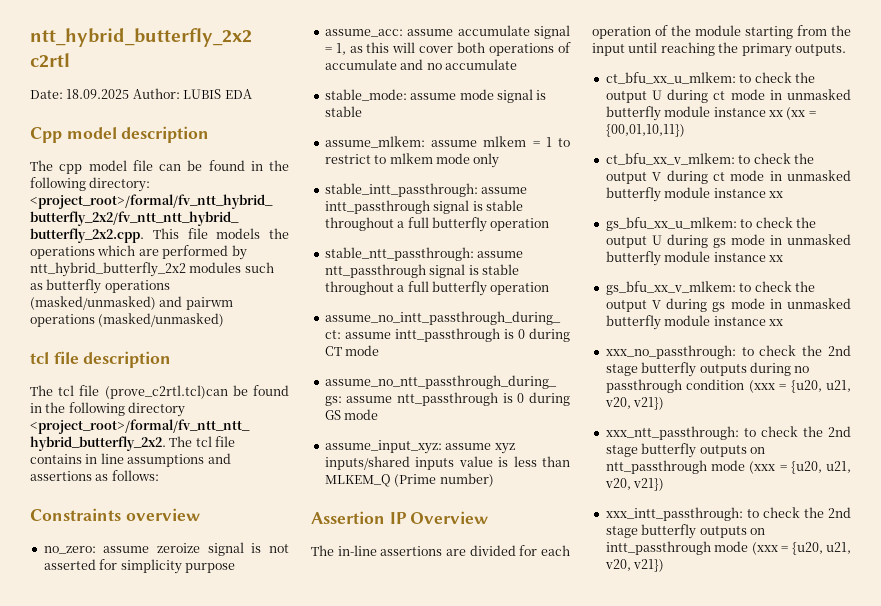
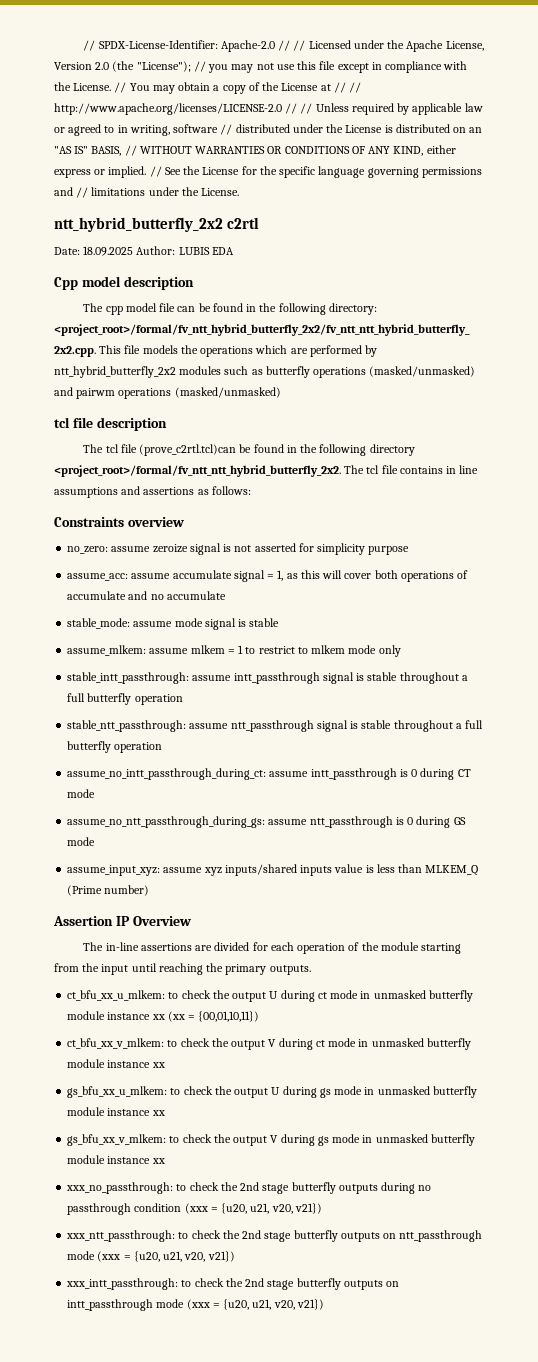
(30, 37) none -> [83,40,484,52] [54,61,468,73] [54,82,362,94] [54,103,483,115] [54,124,483,136] [54,145,456,156] [54,166,482,178] [54,187,240,198] // SPDX-License-Identifier: Apache-2.0 // // Licensed under the Apache License, Version 2.0 (the "License"); // you may not use this file except in compliance with the License. // You may obtain a copy of the License at // // http://www.apache.org/licenses/LICENSE-2.0 // // Unless required by applicable law or agreed to in writing, software // distributed under the License is distributed on an "AS IS" BASIS, // WITHOUT WARRANTIES OR CONDITIONS OF ANY KIND, either express or implied. // See the License for the specific language governing permissions and // limitations under the License. //

